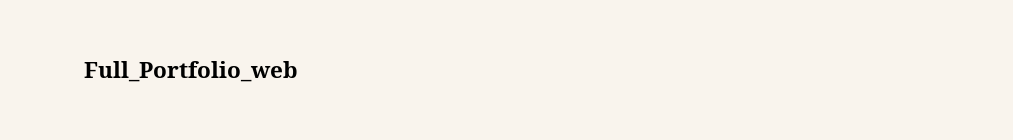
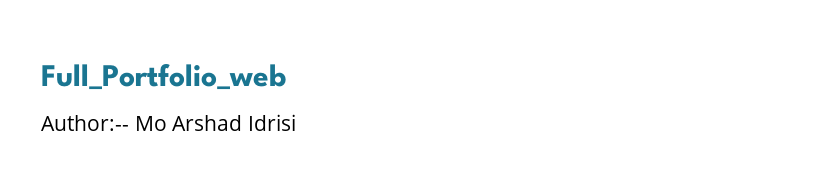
(298, 71) none -> [41,114,297,131] // Author:-- Mo Arshad Idrisi

